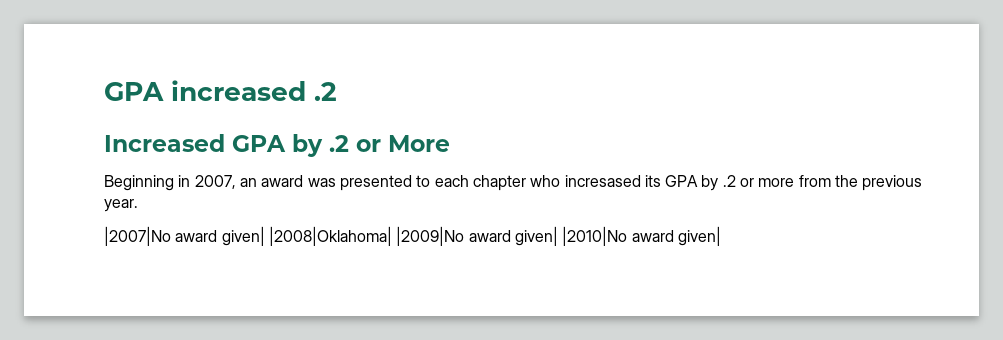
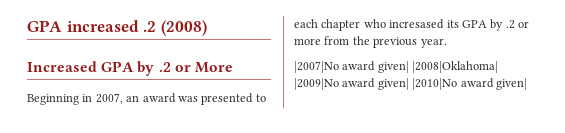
(337, 91) none -> [160,20,207,36] (2008)

